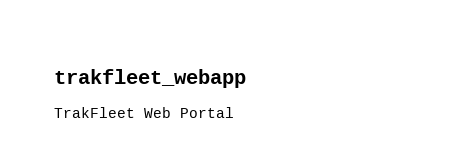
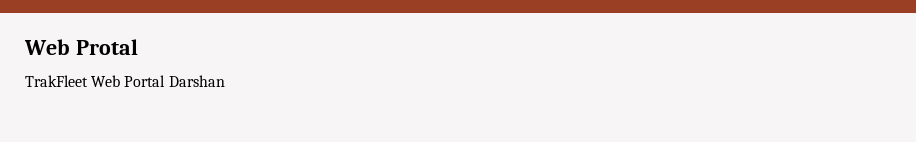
[54,69,246,88] trakfleet_webapp -> [24,39,138,55] Web Protal
(234, 112) none -> [168,75,225,87] Darshan

